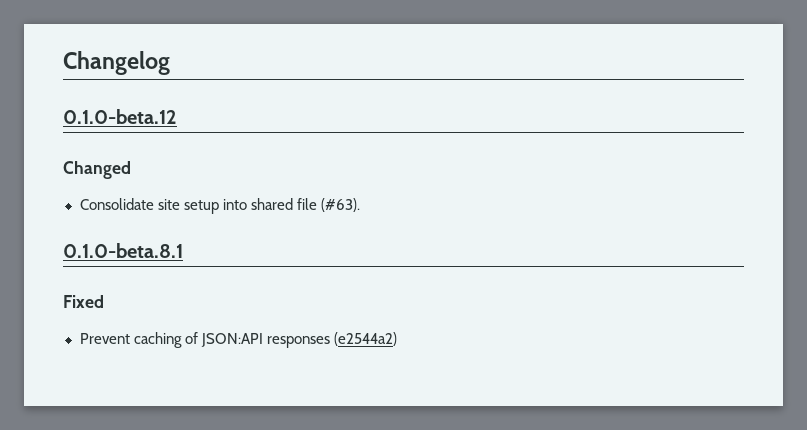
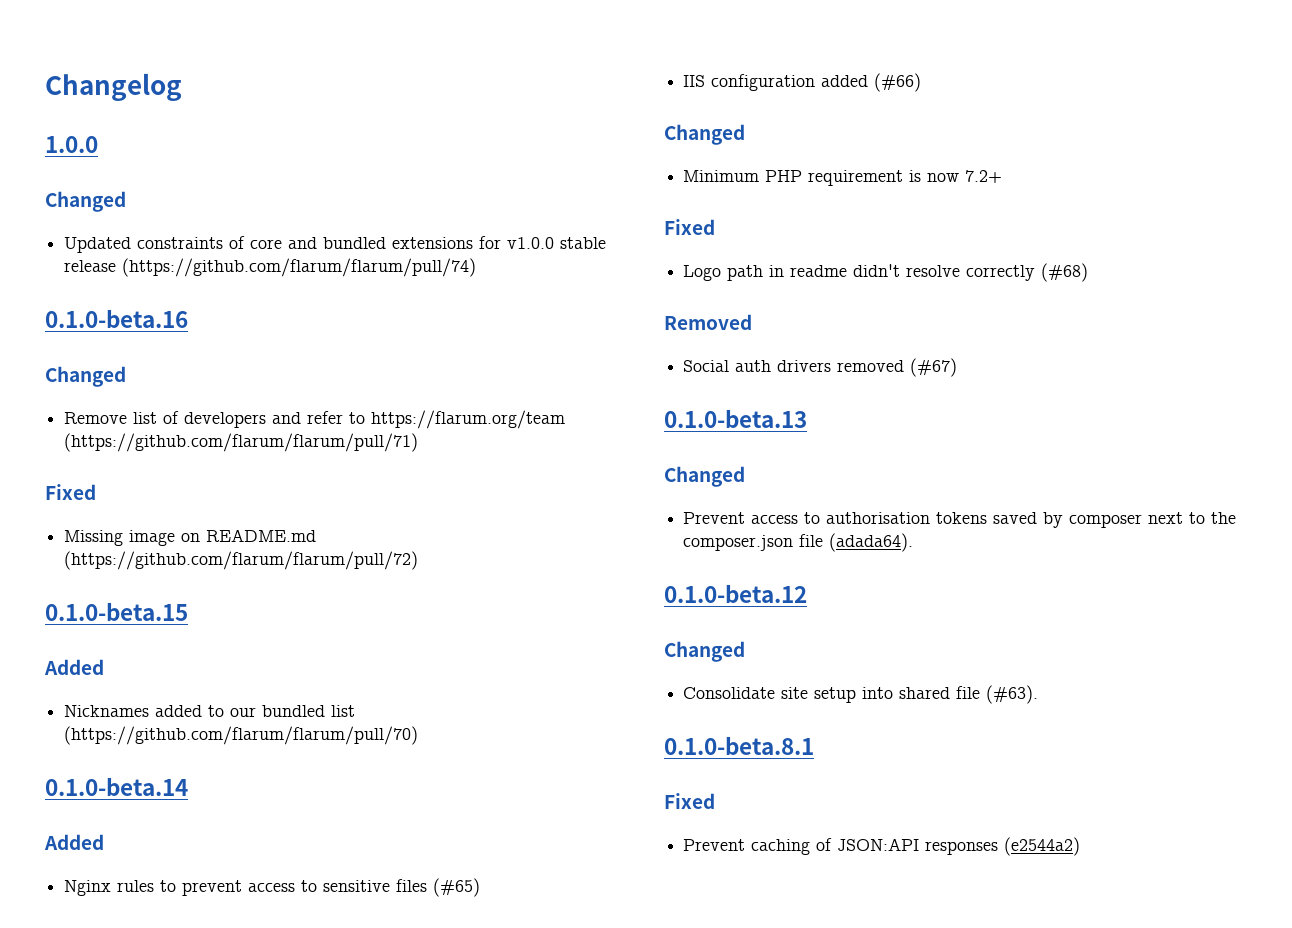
(170, 63) none -> [45,136,98,153] [45,191,126,212] [64,236,607,253] [64,258,477,277] [45,309,188,328] [45,366,126,387] [64,410,566,429] [64,433,419,452] [45,484,96,500] [64,529,317,546] [64,551,419,570] [45,602,188,621] [44,659,104,675] [64,705,356,717] [64,726,419,745] [45,777,188,796] [44,834,104,850] [64,878,481,897] [683,73,922,92] [664,124,745,145] [683,170,1003,186] [664,219,715,235] [683,263,1089,282] [664,314,752,330] [683,358,958,377] [664,409,807,428] [664,466,745,487] [683,512,1237,528] [683,533,914,552] // 1.0.0 // Changed // Updated constraints of core and bundled extensions for v1.0.0 stable release (https://github.com/flarum/flarum/pull/74) // 0.1.0-beta.16 // Changed // Remove list of developers and refer to https://flarum.org/team (https://github.com/flarum/flarum/pull/71) // Fixed // Missing image on README.md (https://github.com/flarum/flarum/pull/72) // 0.1.0-beta.15 // Added // Nicknames added to our bundled list (https://github.com/flarum/flarum/pull/70) // 0.1.0-beta.14 // Added // Nginx rules to prevent access to sensitive files (#65) // IIS configuration added (#66) // Changed // Minimum PHP requirement is now 7.2+ // Fixed // Logo path in readme didn't resolve correctly (#68) // Removed // Social auth drivers removed (#67) // 0.1.0-beta.13 // Changed // Prevent access to authorisation tokens saved by composer next to the composer.json file (adada64).

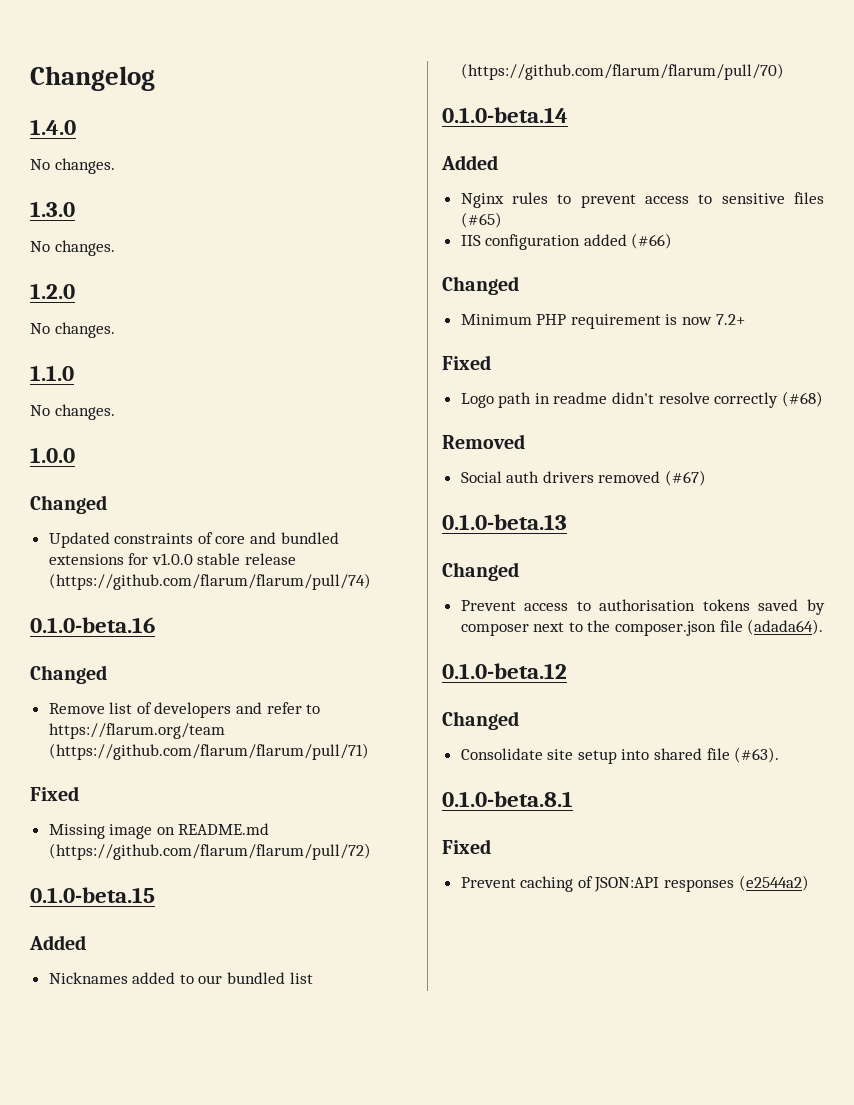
(182, 87) none -> [30,119,76,135] [30,158,115,174] [30,201,75,217] [30,240,115,256] [30,283,75,299] [30,322,115,338] [30,365,74,381] [30,404,115,420] // 1.4.0 // No changes. // 1.3.0 // No changes. // 1.2.0 // No changes. // 1.1.0 // No changes.

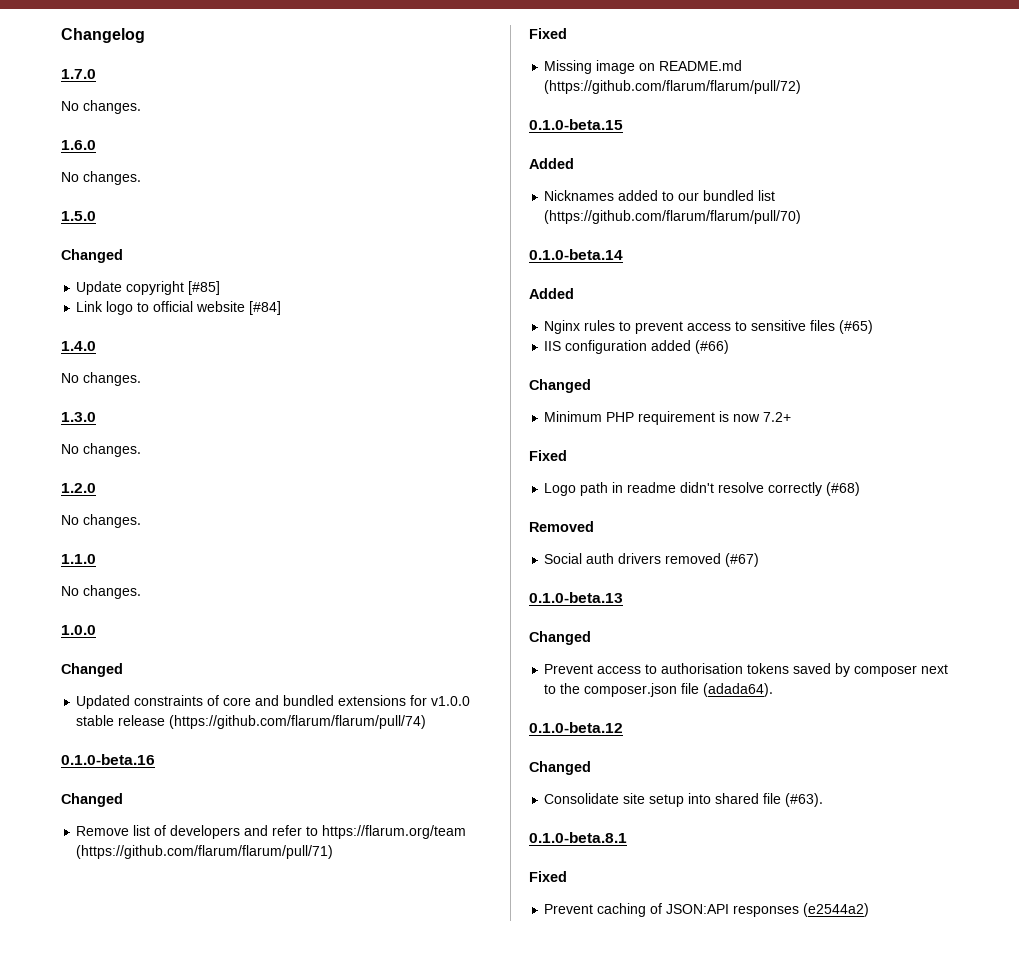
(155, 78) none -> [61,69,96,79] [61,100,141,114] [61,140,96,150] [61,171,141,185] [61,211,96,221] [61,249,123,263] [76,281,221,295] [76,301,282,315] // 1.7.0 // No changes. // 1.6.0 // No changes. // 1.5.0 // Changed // Update copyright [#85] // Link logo to official website [#84]

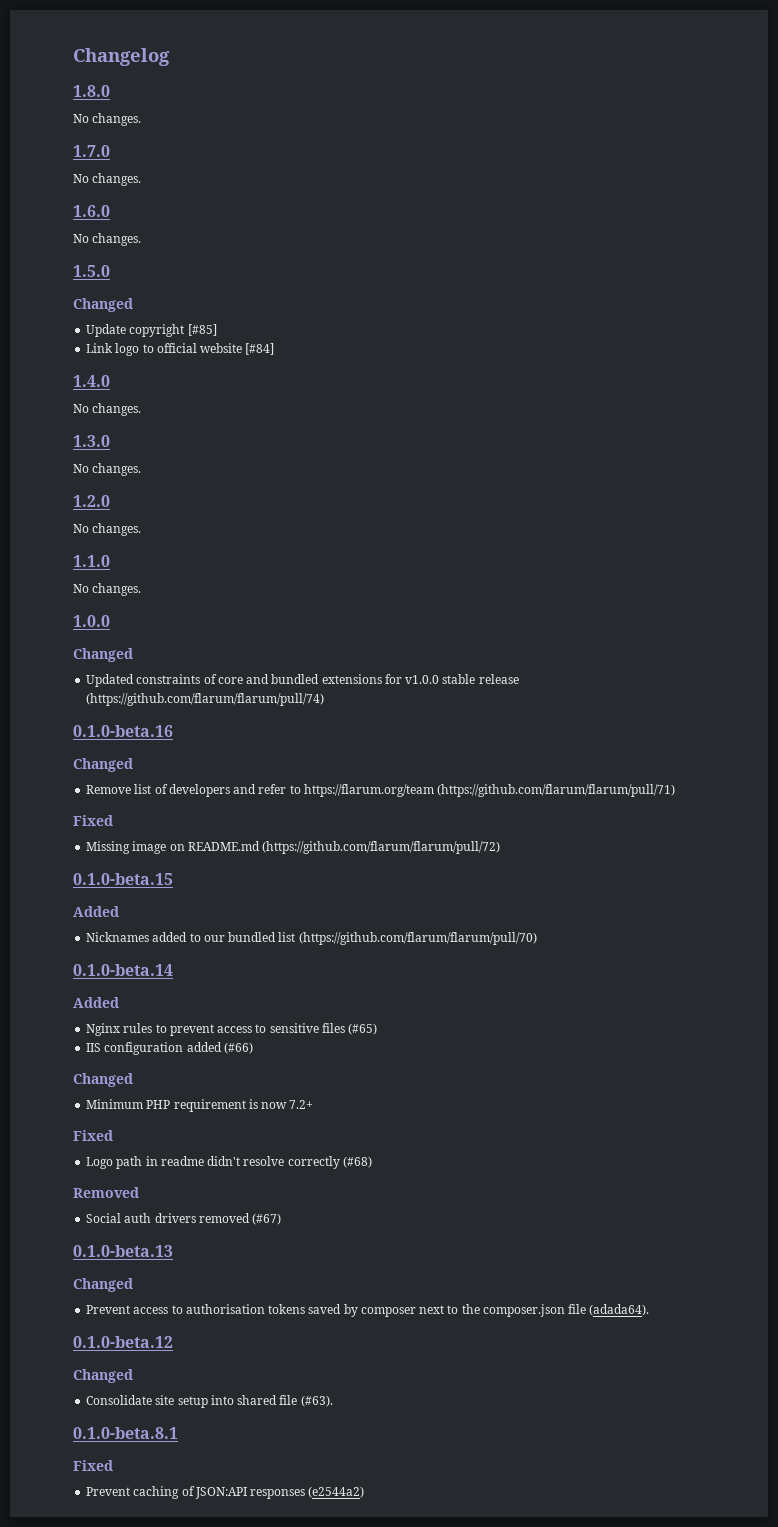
(145, 35) none -> [73,85,110,97] [73,113,142,126] // 1.8.0 // No changes.

